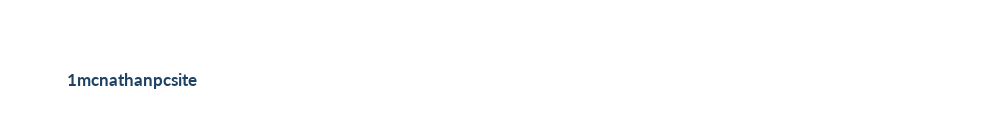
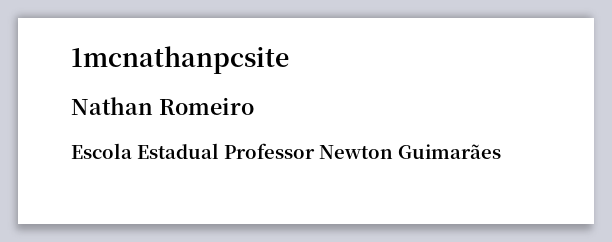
(197, 81) none -> [71,97,254,115] [71,143,501,159] // Nathan Romeiro // Escola Estadual Professor Newton Guimarães

